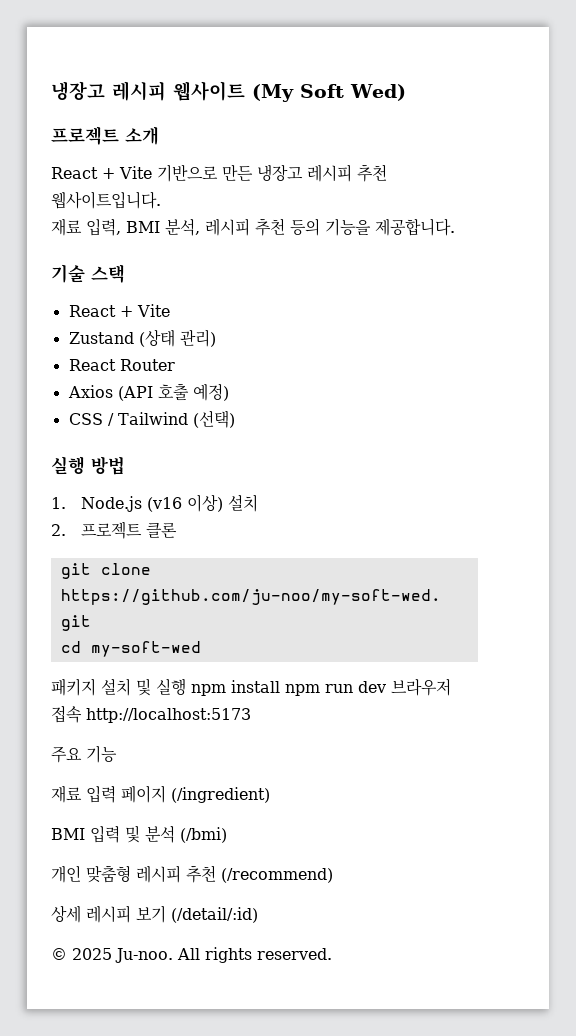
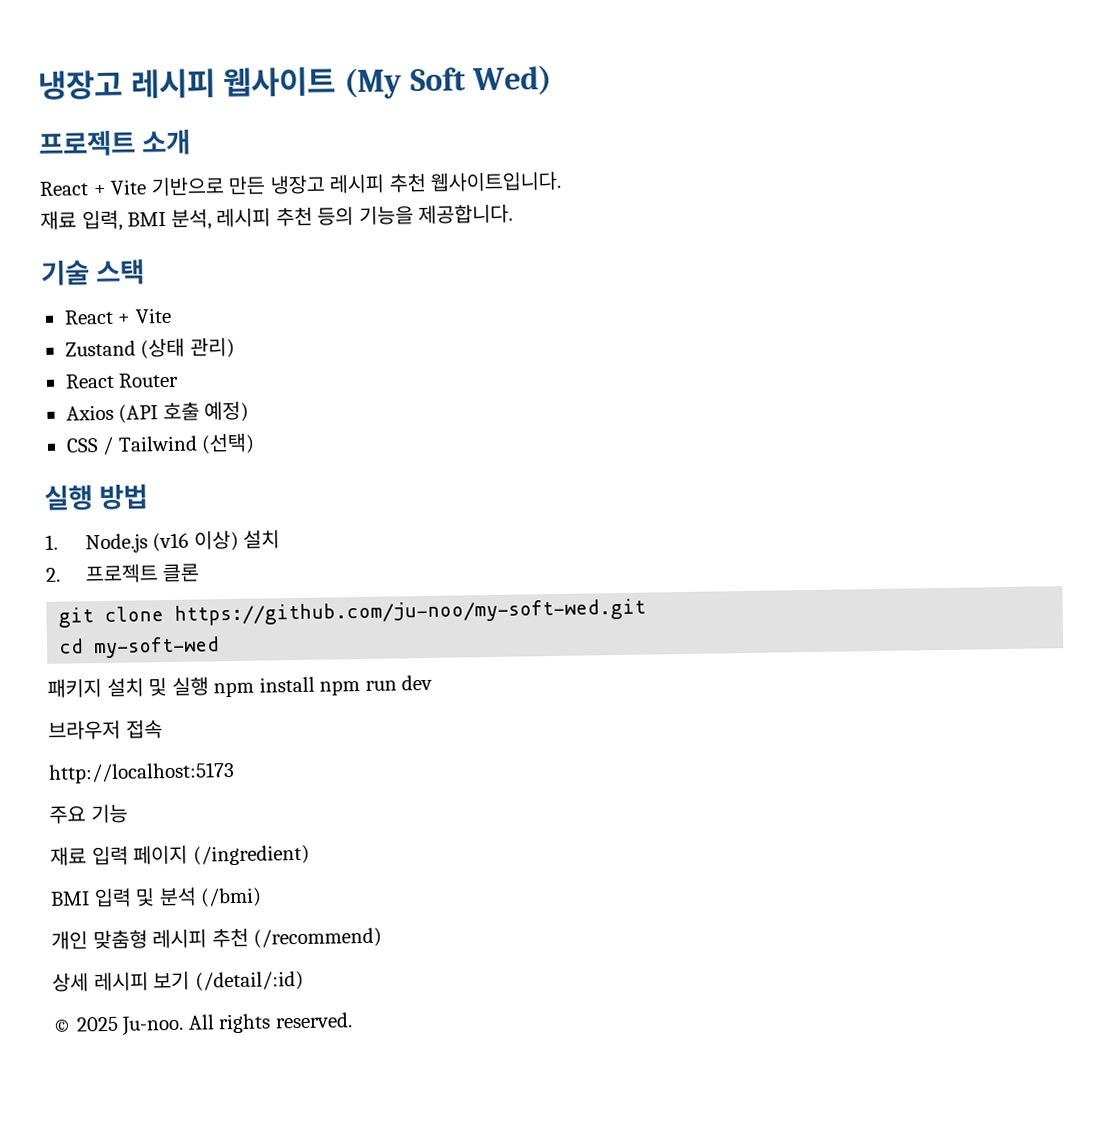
(386, 687) none -> (433, 682) //
(82, 714) none -> (163, 729) //

